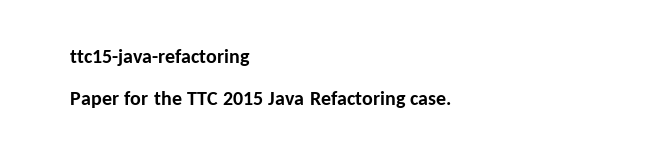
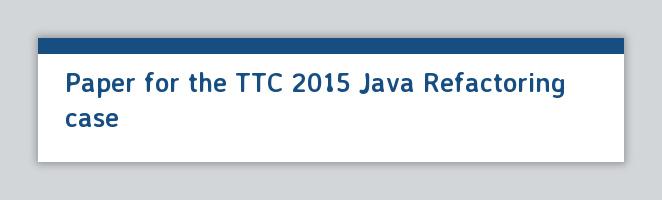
[70,49,250,66] ttc15-java-refactoring // -> (65, 85) none
[409,95,451,105] case. -> [65,113,119,127] case

